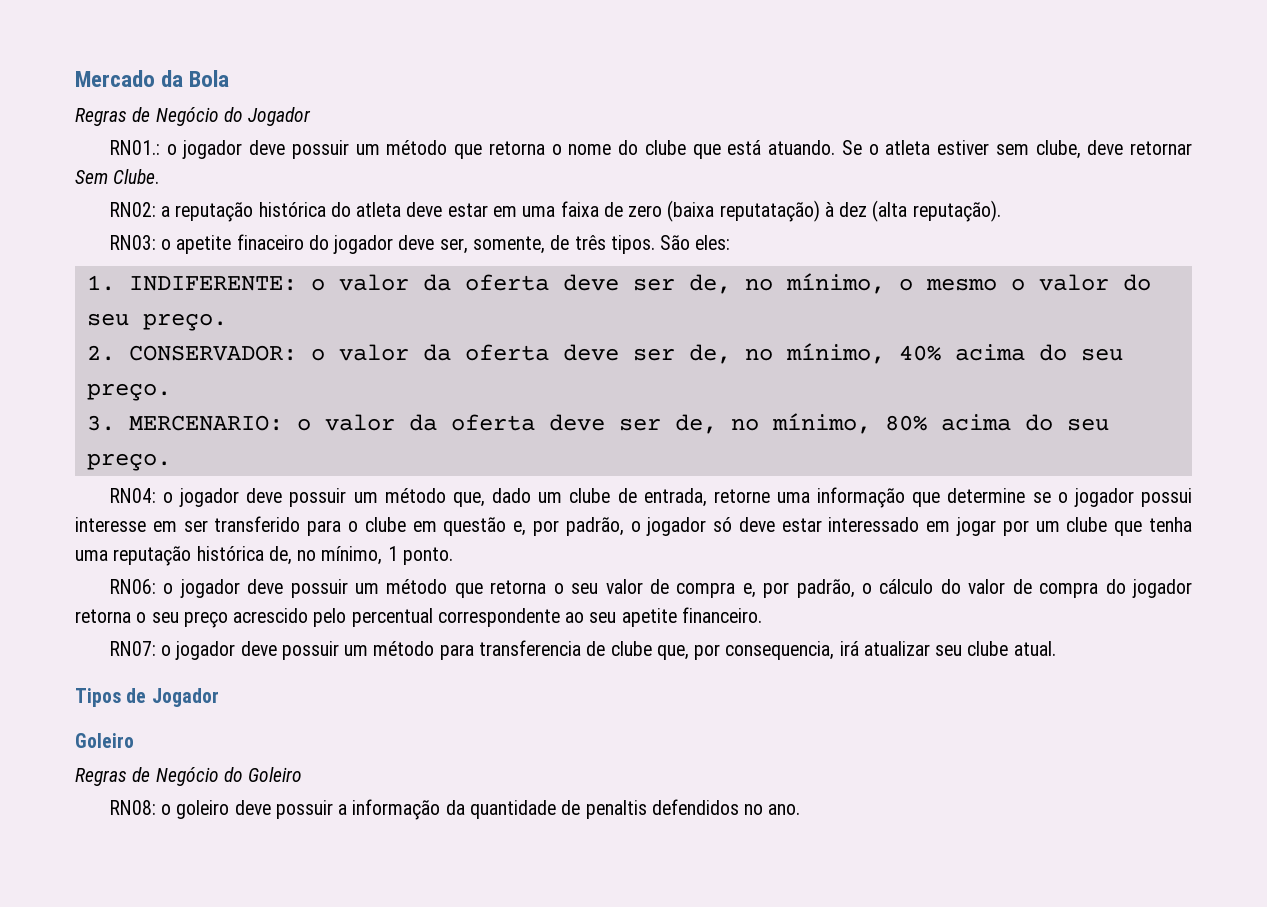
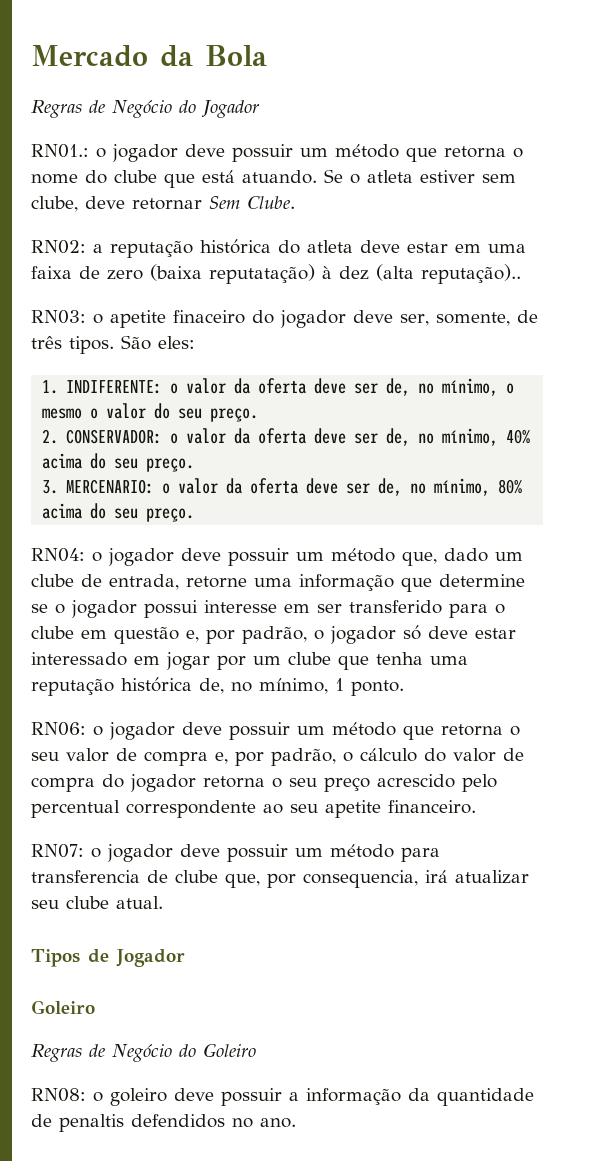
[912,200,1001,222] reputação). -> [421,264,521,284] reputação)..

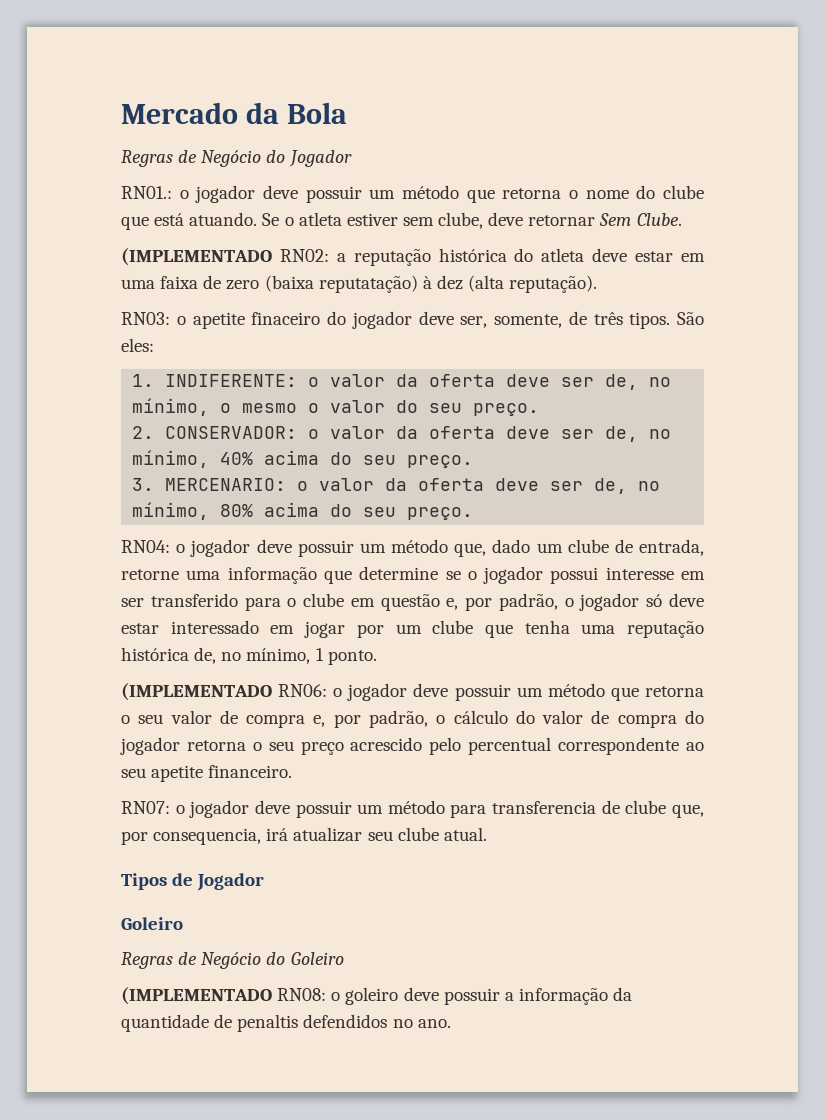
(295, 202) none -> [121,248,272,266] (IMPLEMENTADO
[421,264,521,284] reputação).. -> [509,275,598,293] reputação).
(404, 688) none -> [121,683,272,701] (IMPLEMENTADO
(256, 1050) none -> [121,987,272,1005] (IMPLEMENTADO

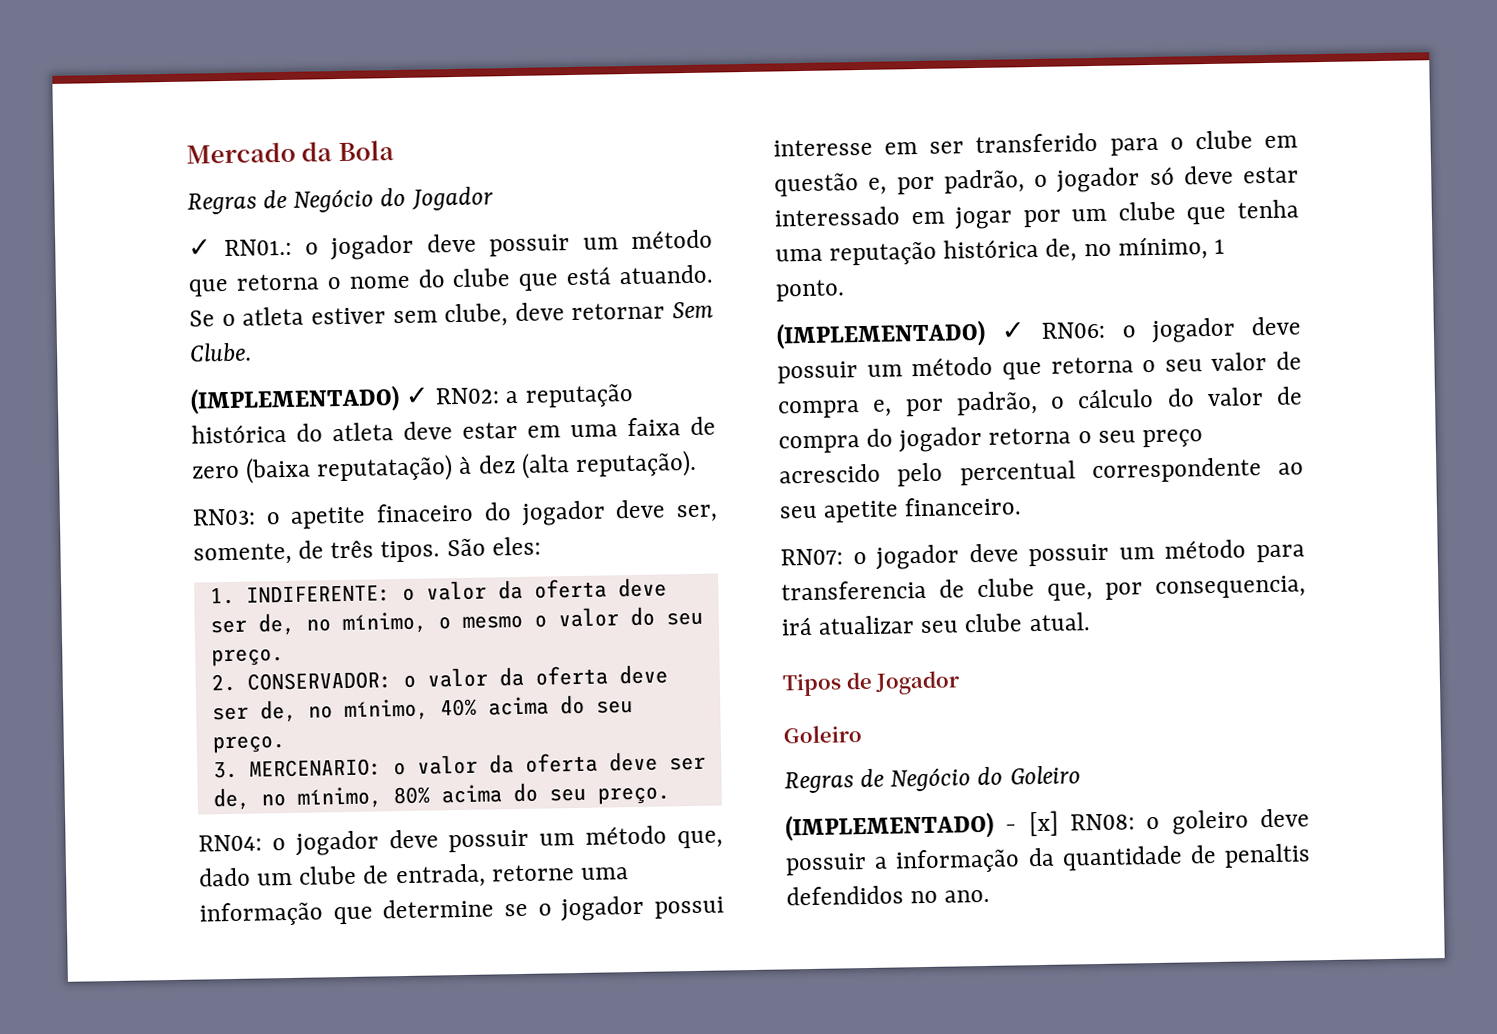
(352, 158) none -> [188,239,212,257] ✓
[121,248,272,266] (IMPLEMENTADO -> [190,385,431,415] (IMPLEMENTADO) ✓
[121,683,272,701] (IMPLEMENTADO -> [776,319,1026,350] (IMPLEMENTADO) ✓
[121,987,272,1005] (IMPLEMENTADO -> [785,810,1059,842] (IMPLEMENTADO) - [x]

